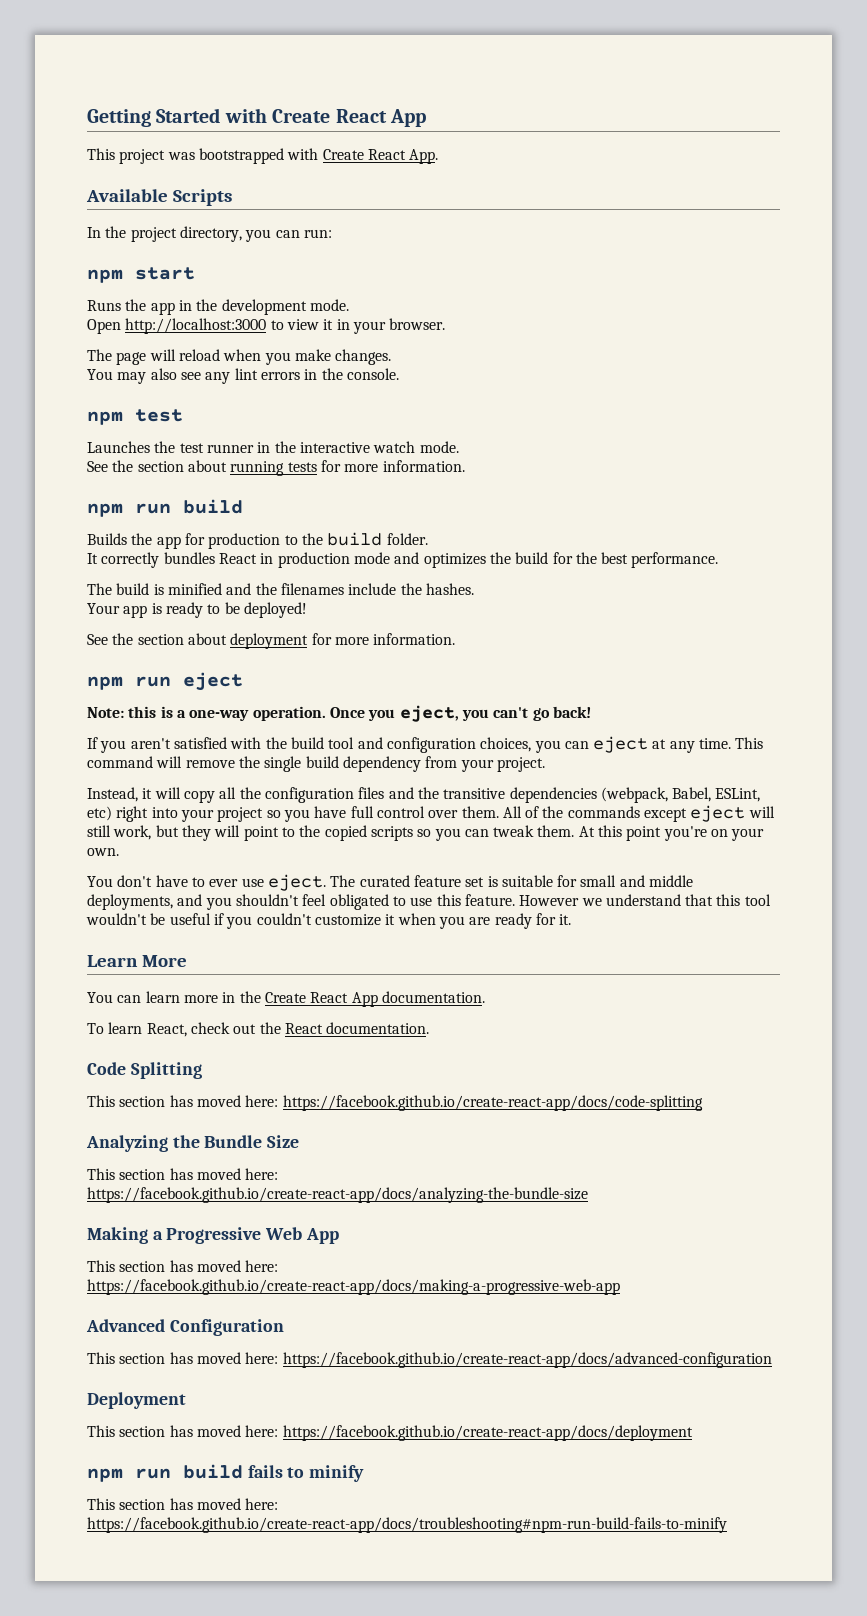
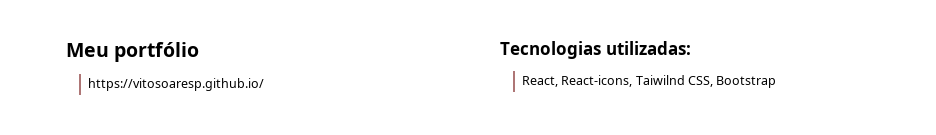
[87,108,426,127] [87,148,439,164] [86,189,232,206] [87,226,332,242] [87,267,195,283] [87,299,349,315] [87,318,446,334] [87,349,392,365] [87,368,399,384] [87,409,183,425] [87,441,459,453] [87,460,465,476] [87,499,243,517] [87,532,428,549] [87,552,719,568] [87,583,474,595] [87,602,307,618] [87,633,456,649] [87,672,243,691] [87,705,591,722] [87,736,764,753] [87,756,545,772] [87,787,761,803] [87,805,775,822] [87,825,765,841] [87,848,119,856] [87,874,694,891] [87,894,771,910] [86,913,572,929] [87,955,187,967] [87,991,485,1007] [87,1022,430,1037] [87,1062,202,1079] [87,1095,703,1111] [86,1135,300,1152] [87,1168,279,1180] [87,1187,588,1203] [87,1227,339,1244] [87,1260,279,1272] [87,1279,620,1295] [86,1319,284,1336] [87,1352,772,1368] [87,1392,186,1409] [87,1425,693,1441] [87,1464,365,1482] [87,1498,279,1510] [87,1517,727,1533] Getting Started with Create React App // This project was bootstrapped with Create React App. // Available Scripts // In the project directory, you can run: // npm start // Runs the app in the development mode. // Open http://localhost:3000 to view it in your browser. // The page will reload when you make changes. // You may also see any lint errors in the console. // npm test // Launches the test runner in the interactive watch mode. // See the section about running tests for more information. // npm run build // Builds the app for production to the build folder. // It correctly bundles React in production mode and optimizes the build for the best performance. // The build is minified and the filenames include the hashes. // Your app is ready to be deployed! // See the section about deployment for more information. // npm run eject // Note: this is a one-way operation. Once you eject, you can't go back! // If you aren't satisfied with the build tool and configuration choices, you can eject at any time. This command will remove the single build dependency from your project. // Instead, it will copy all the configuration files and the transitive dependencies (webpack, Babel, ESLint, etc) right into your project so you have full control over them. All of the commands except eject will still work, but they will point to the copied scripts so you can tweak them. At this point you're on your own. // You don't have to ever use eject. The curated feature set is suitable for small and middle deployments, and you shouldn't feel obligated to use this feature. However we understand that this tool wouldn't be useful if you couldn't customize it when you are ready for it. // Learn More // You can learn more in the Create React App documentation. // To learn React, check out the React documentation. // Code Splitting // This section has moved here: https://facebook.github.io/create-react-app/docs/code-splitting // Analyzing the Bundle Size // This section has moved here: https://facebook.github.io/create-react-app/docs/analyzing-the-bundle-size // Making a Progressive Web App // This section has moved here: https://facebook.github.io/create-react-app/docs/making-a-progressive-web-app // Advanced Configuration // This section has moved here: https://facebook.github.io/create-react-app/docs/advanced-configuration // Deployment // This section has moved here: https://facebook.github.io/create-react-app/docs/deployment // npm run build fails to minify // This section has moved here: https://facebook.github.io/create-react-app/docs/troubleshooting#npm-run-build-fails-to-minify -> [66,42,200,62] [87,78,264,91] [500,41,691,59] [521,75,777,88] Meu portfólio // https://vitosoaresp.github.io/ // Tecnologias utilizadas: // React, React-icons, Taiwilnd CSS, Bootstrap

